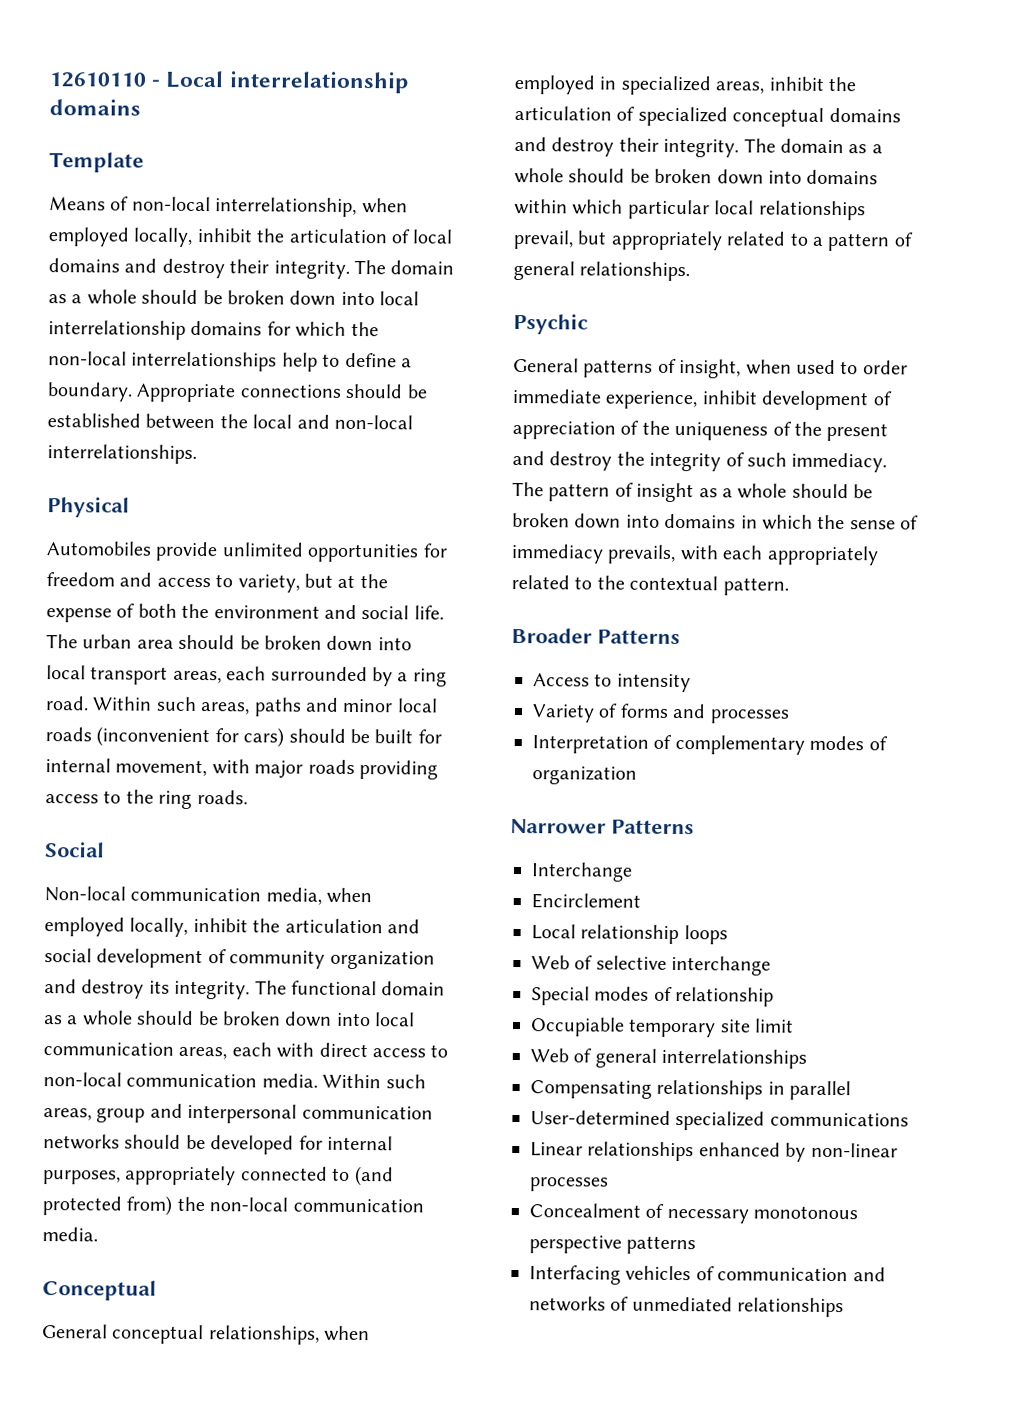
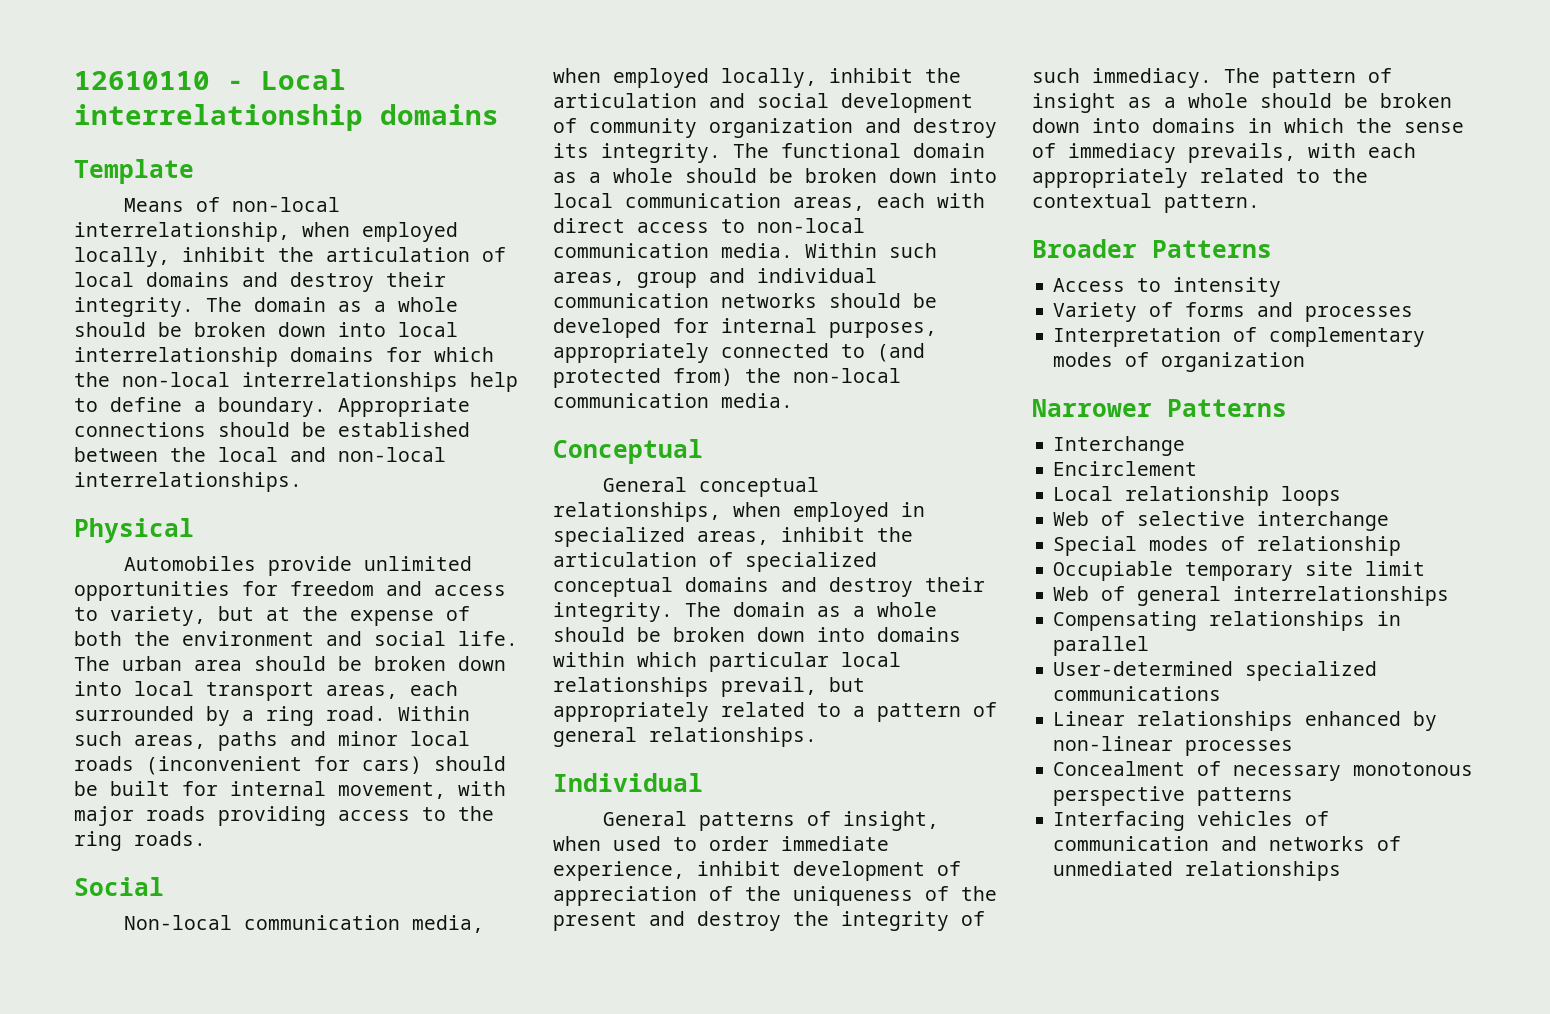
[187,1103,298,1124] interpersonal -> [757,268,877,283] individual
[513,312,588,335] Psychic -> [553,773,703,792] Individual

